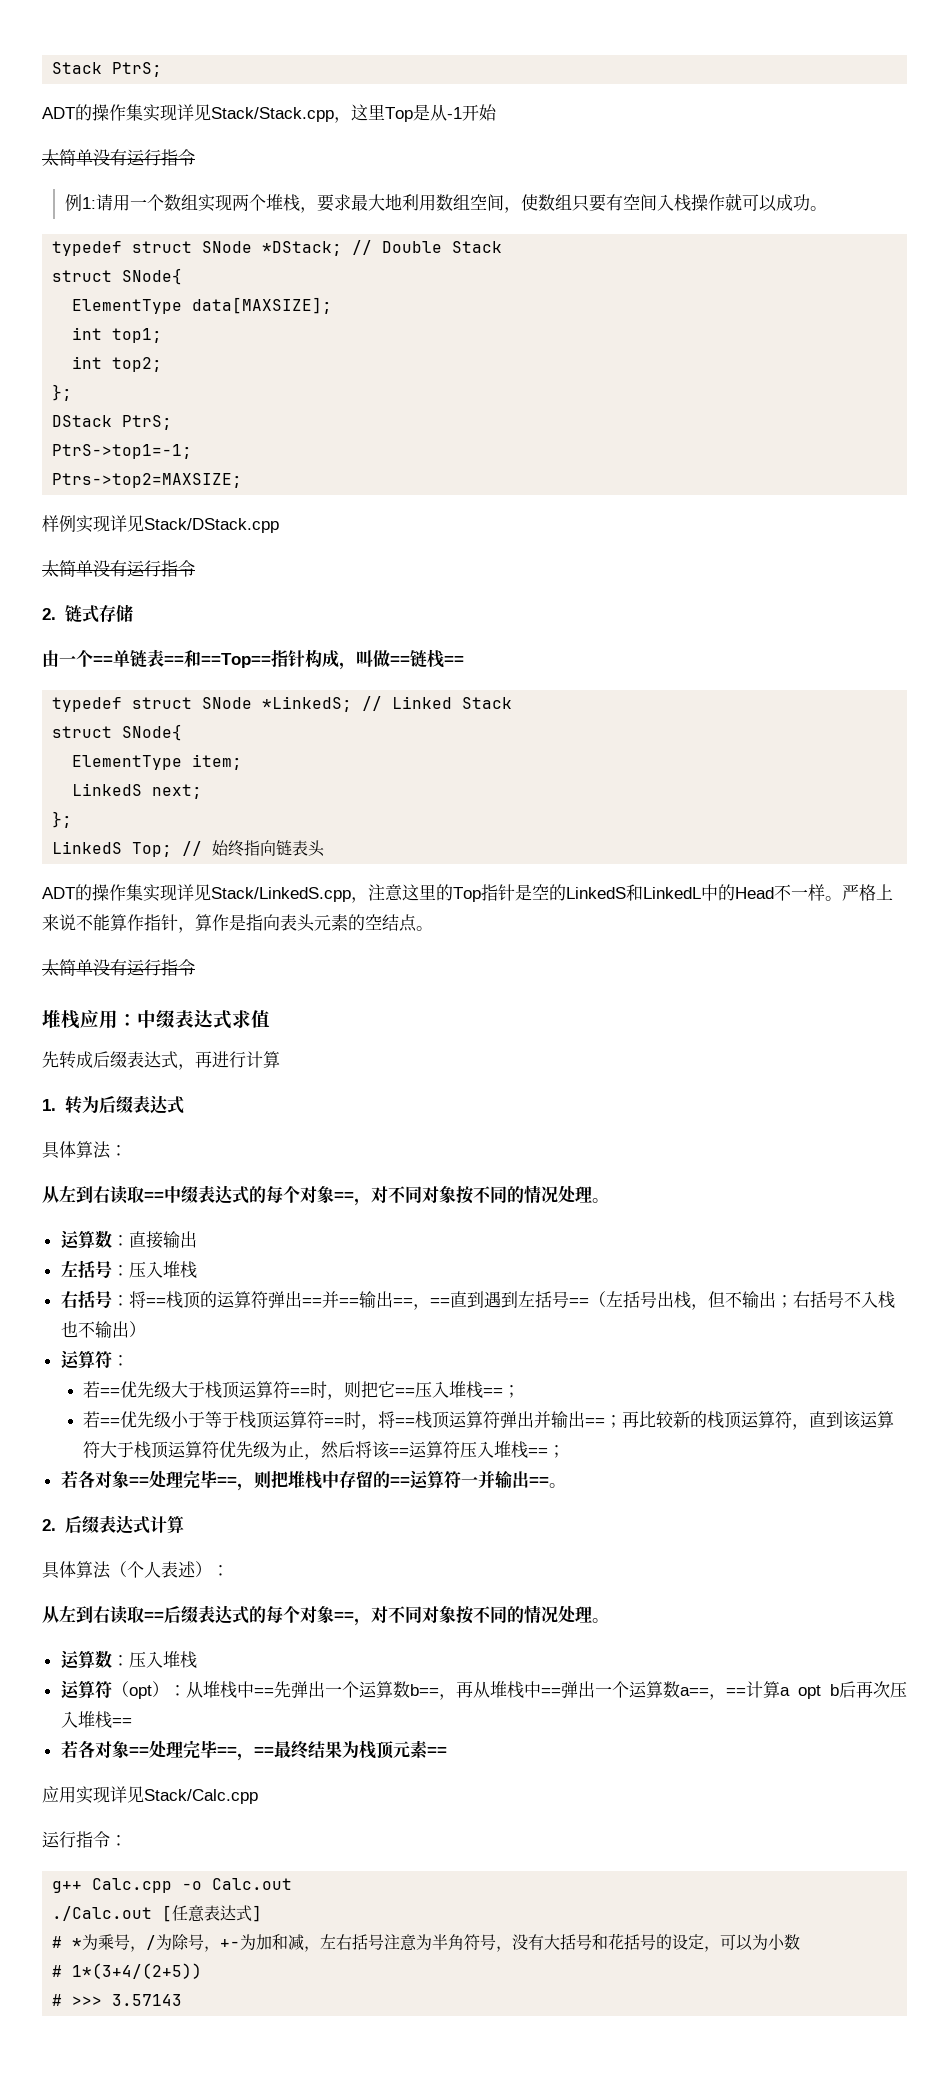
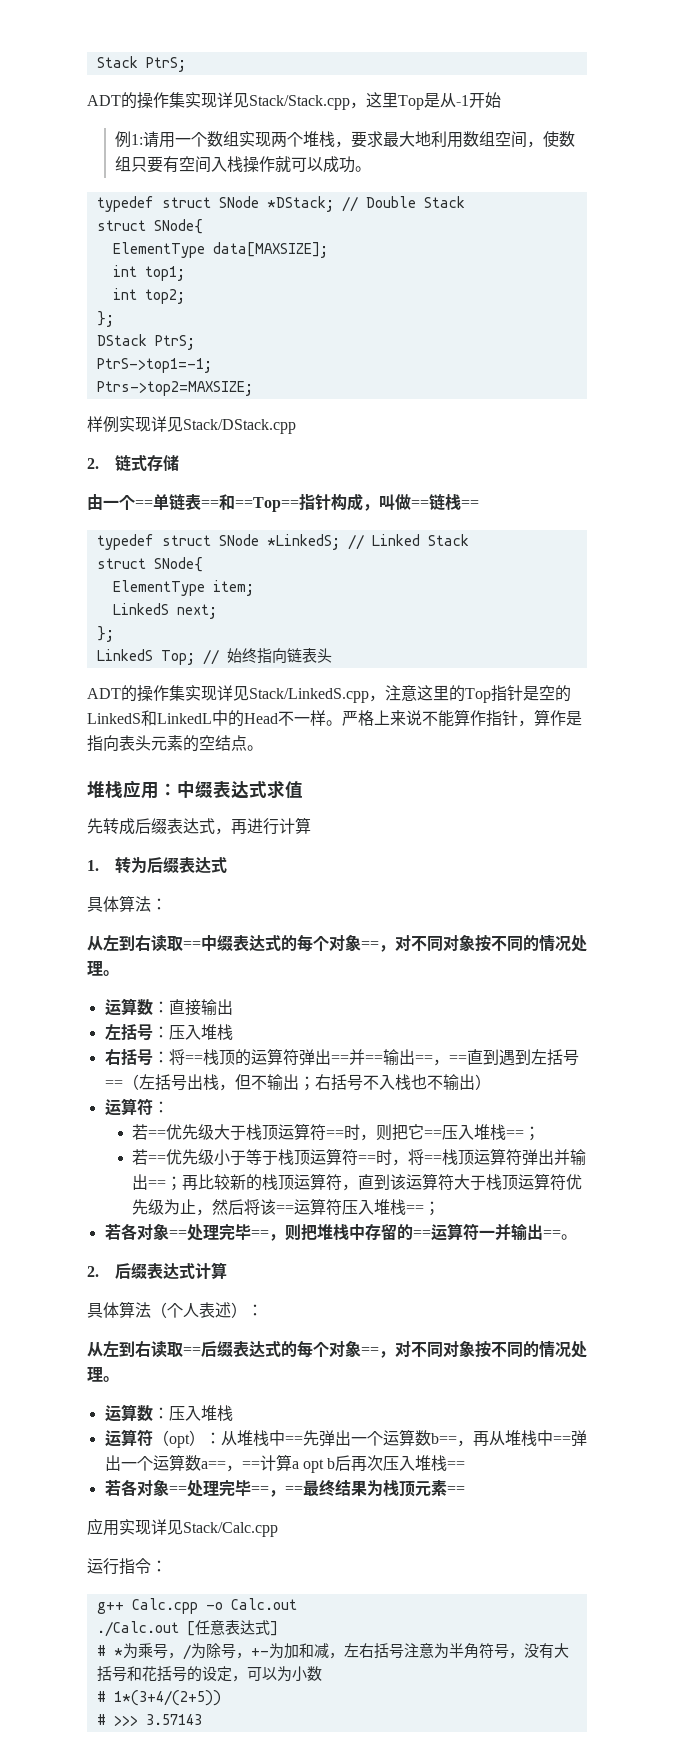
[42,149,195,166] // 太简单没有运行指令 -> (501, 100) none
[42,560,195,577] // 太简单没有运行指令 -> (296, 426) none
[42,959,195,976] // 太简单没有运行指令 -> (263, 748) none

